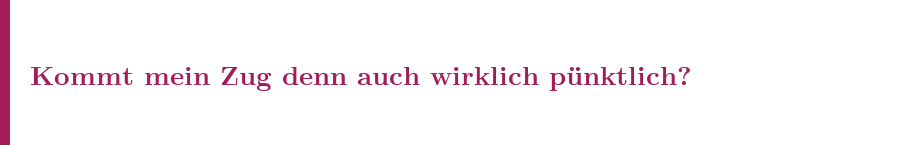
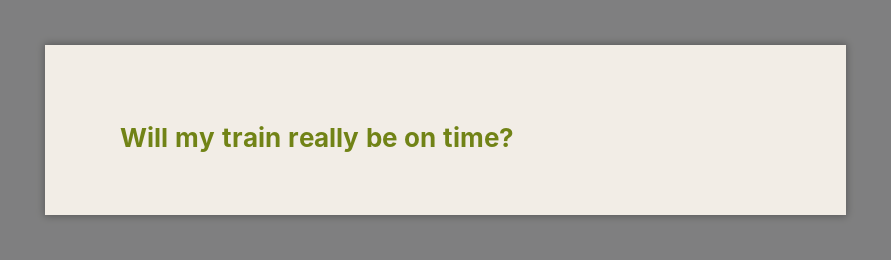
[30,67,692,91] Kommt mein Zug denn auch wirklich pünktlich? -> [120,126,515,152] Will my train really be on time?

